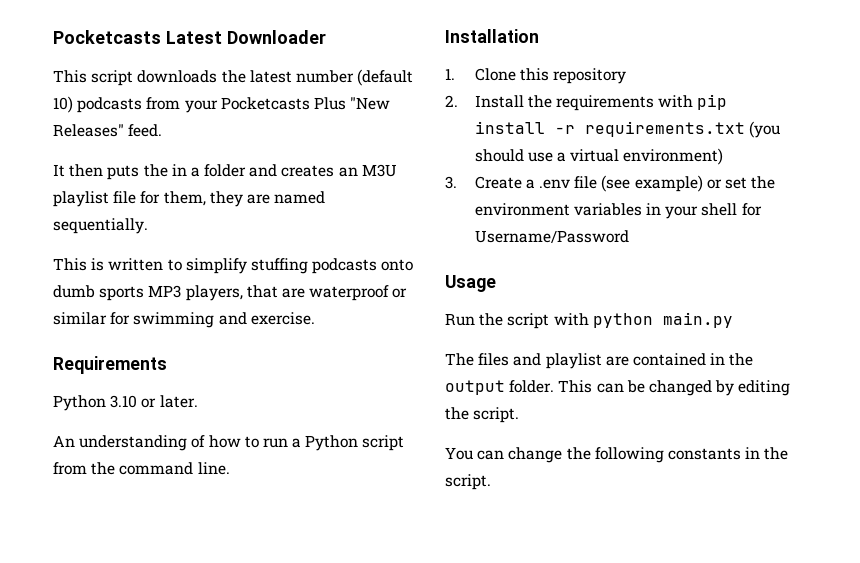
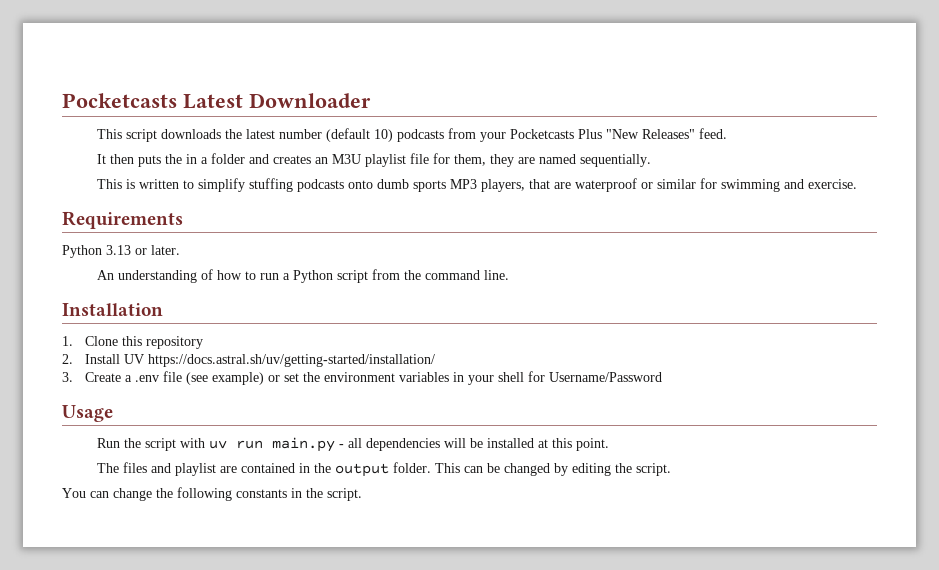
[110,395,138,408] 3.10 -> [106,245,131,255] 3.13
[527,94,728,111] [474,121,780,138] [474,148,724,165] the requirements with pip install -r requirements.txt (you should use a virtual environment) -> [124,354,436,367] UV https://docs.astral.sh/uv/getting-started/installation/
[592,313,653,328] python -> [208,440,263,449] uv run
(733, 320) none -> [338,438,609,451] - all dependencies will be installed at this point.

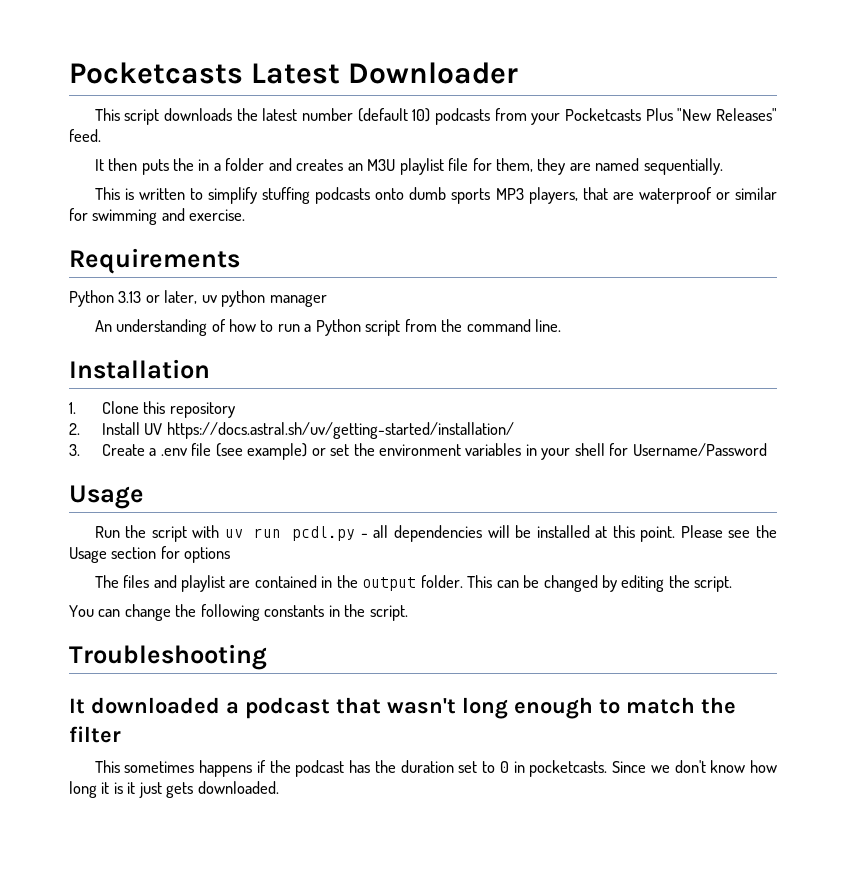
[151,245,180,255] later. -> [164,290,327,307] later, uv python manager
[271,437,335,452] main.py -> [292,526,356,541] pcdl.py
(609, 444) none -> [680,525,777,538] [69,546,231,563] Please see the Usage section for options
(362, 494) none -> [69,644,267,670] [69,697,736,719] [69,726,121,743] [94,760,778,777] [69,781,279,798] // Troubleshooting // It downloaded a podcast that wasn't long enough to match the filter // This sometimes happens if the podcast has the duration set to 0 in pocketcasts. Since we don't know how long it is it just gets downloaded.

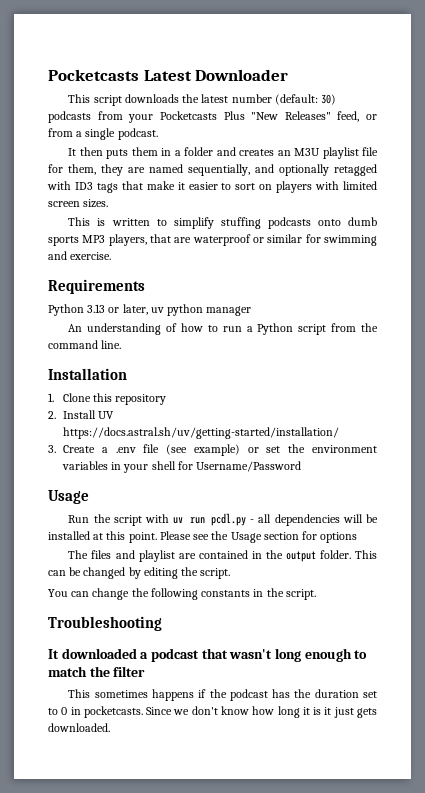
[357,108,431,122] (default 10) -> [274,94,337,105] (default: 30)
[69,129,101,142] feed. -> [337,111,377,122] [48,128,158,140] feed, or from a single podcast.
[173,158,195,171] the -> [131,147,158,156] them
[643,158,723,175] sequentially. -> [188,164,377,176] [47,181,377,193] [48,199,109,208] sequentially, and optionally retagged with ID3 tags that make it easier to sort on players with limited screen sizes.

